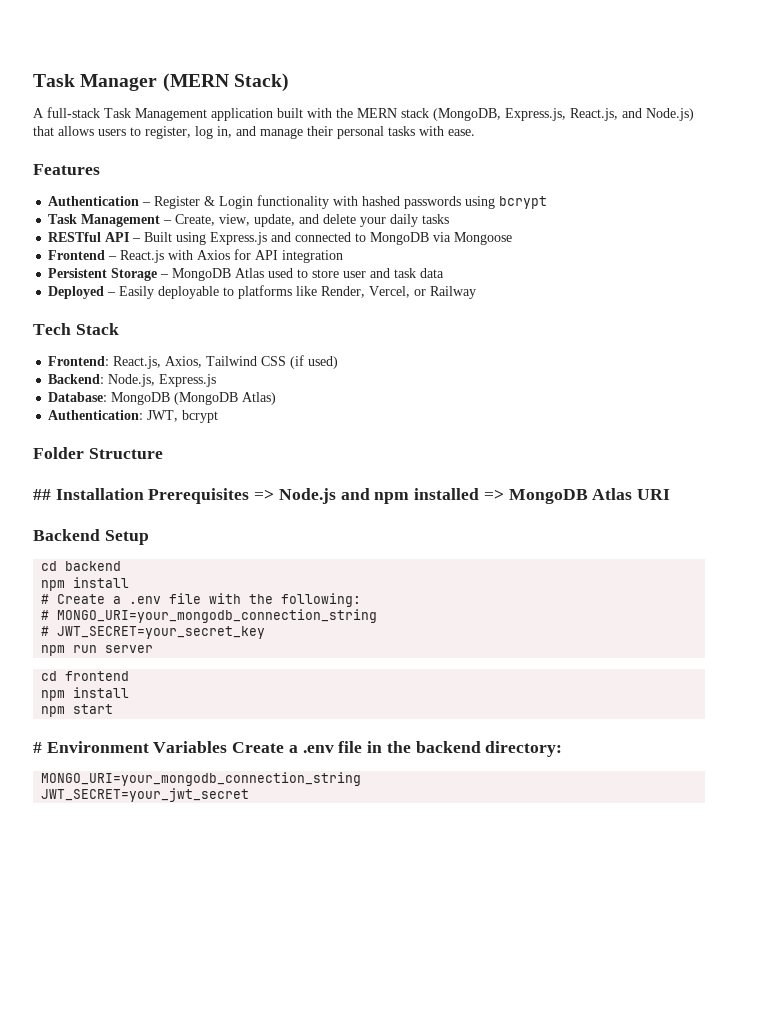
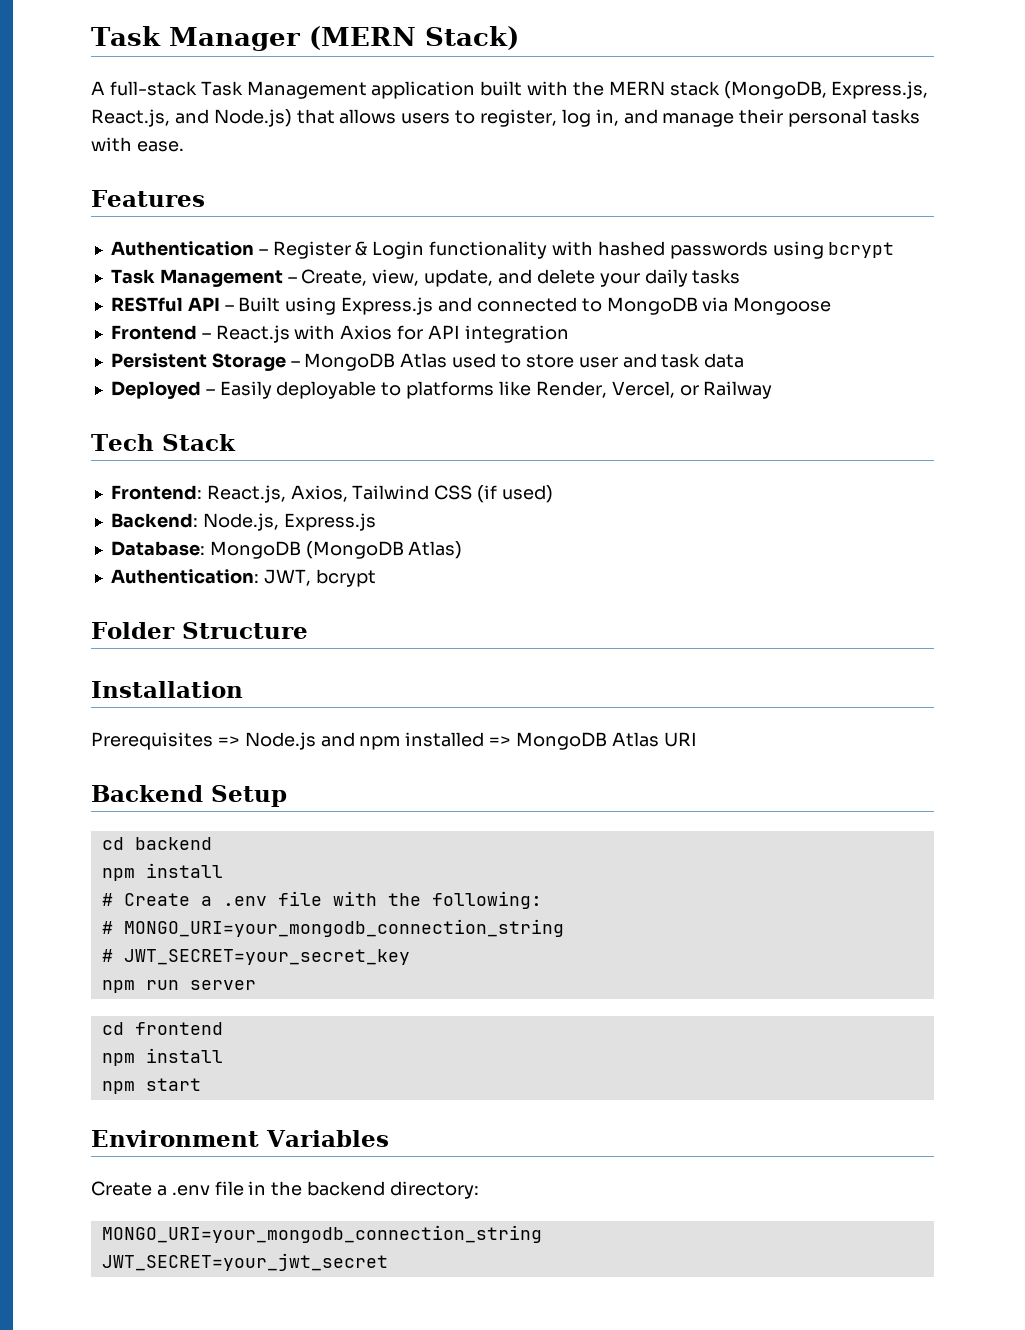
[33,489,51,500] ## -> (308, 630) none
(144, 494) none -> (243, 689) //
[33,742,42,753] # -> (201, 1084) none
(228, 747) none -> (389, 1138) //

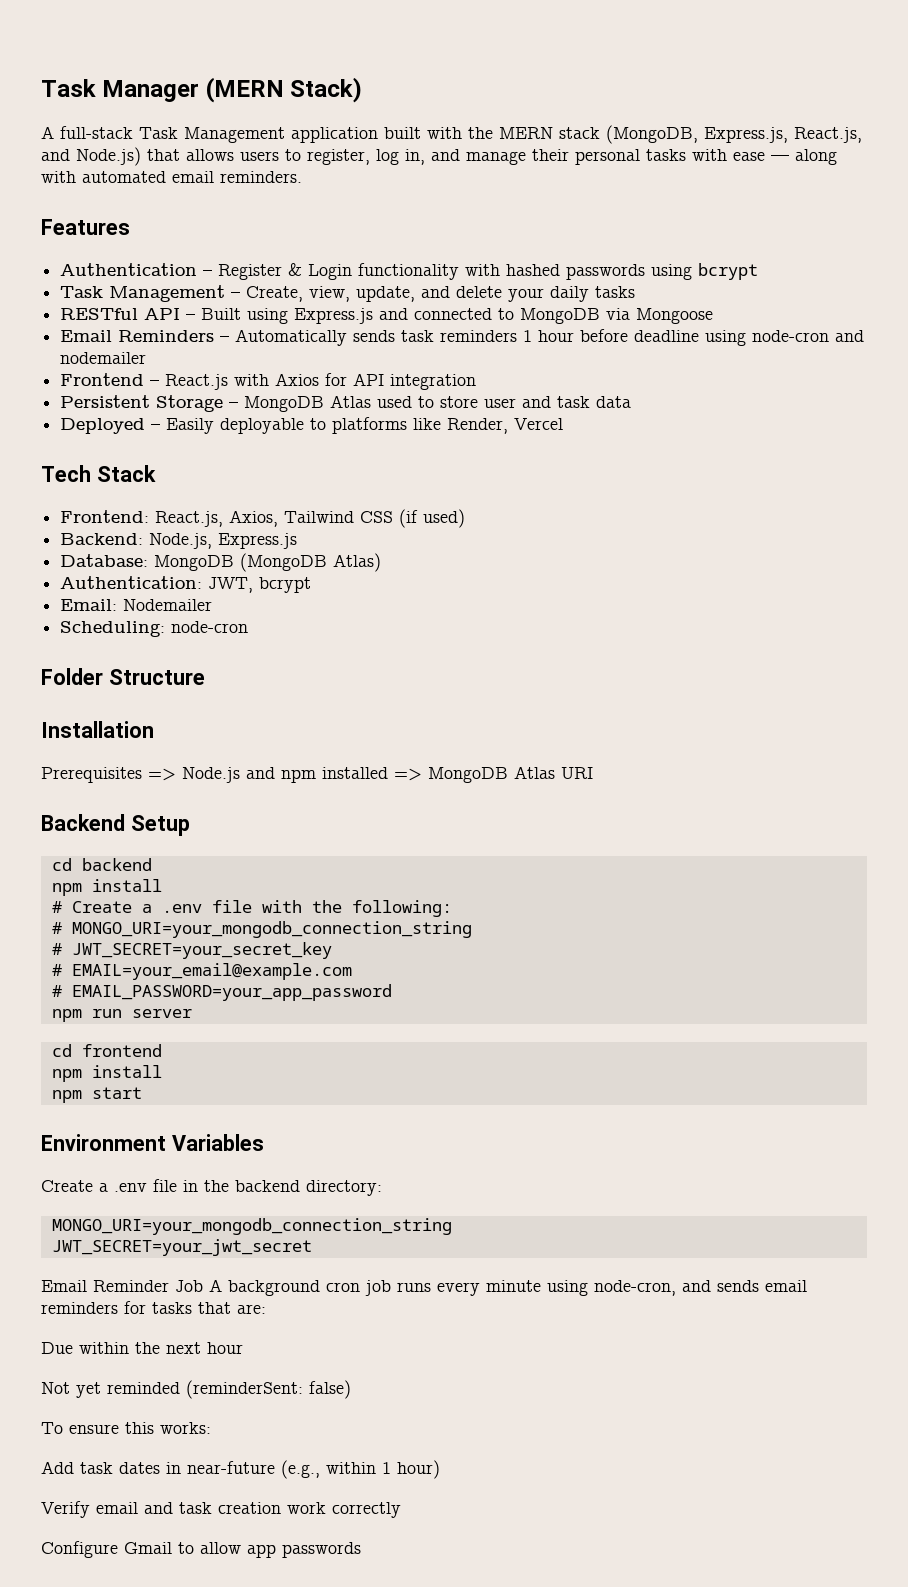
[136,141,184,152] ease. -> [733,149,837,165] [41,171,302,183] ease — along with automated email reminders.
(832, 306) none -> [60,329,865,346] [60,352,147,364] // Email Reminders – Automatically sends task reminders 1 hour before deadline using node-cron and nodemailer
[611,381,773,399] Vercel, or Railway -> [514,418,564,430] Vercel
(376, 578) none -> [60,599,213,611] [60,621,249,637] // Email: Nodemailer // Scheduling: node-cron
(410, 957) none -> [51,963,352,980] [51,984,392,1001] // # EMAIL=your_email@example.com // # EMAIL_PASSWORD=your_app_password
(388, 1262) none -> [41,1279,807,1296] [41,1301,266,1314] [41,1342,243,1354] [41,1380,351,1399] [41,1422,211,1434] [41,1460,440,1479] [41,1501,401,1518] [41,1541,361,1558] // Email Reminder Job A background cron job runs every minute using node-cron, and sends email reminders for tasks that are: // Due within the next hour // Not yet reminded (reminderSent: false) // To ensure this works: // Add task dates in near-future (e.g., within 1 hour) // Verify email and task creation work correctly // Configure Gmail to allow app passwords

